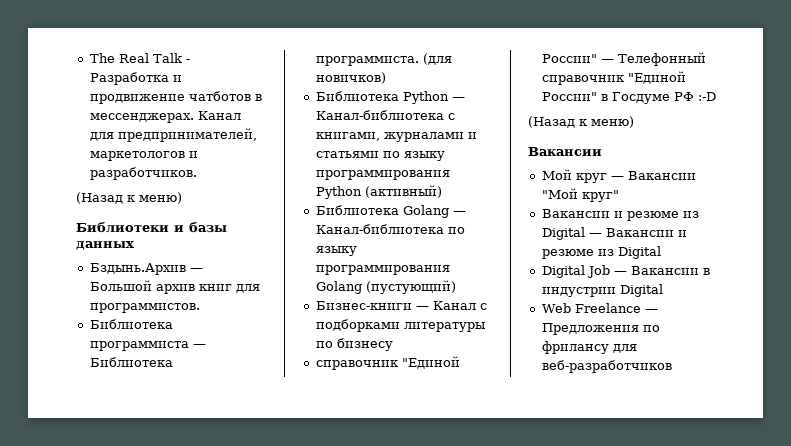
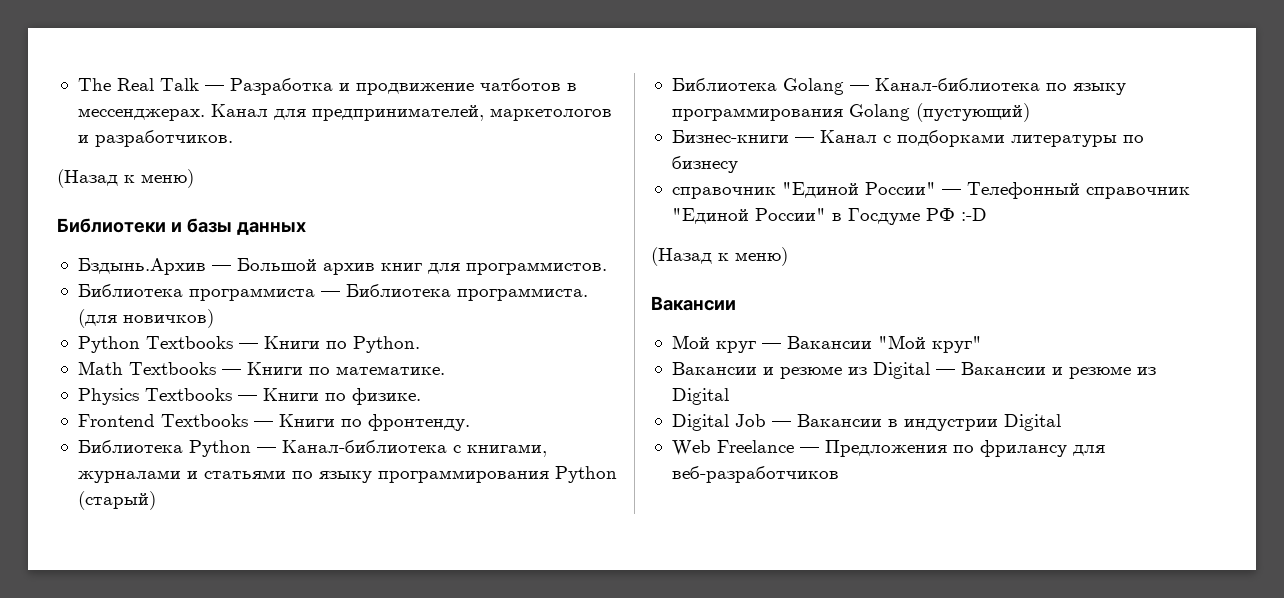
[185,59,190,63] - -> [204,85,224,91] —
(386, 78) none -> [77,336,420,353] [77,361,445,375] [77,388,421,405] [77,414,470,431] // Python Textbooks — Книги по Python. // Math Textbooks — Книги по математике. // Physics Textbooks — Книги по физике. // Frontend Textbooks — Книги по фронтенду.
[364,185,442,198] (активный) -> [77,491,156,510] (старый)

